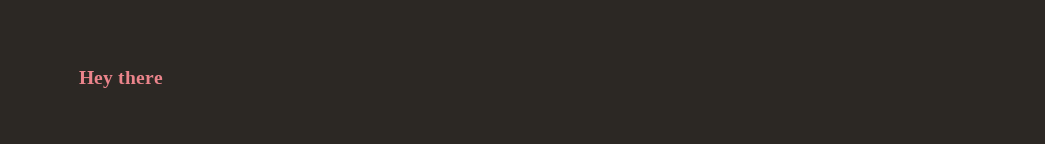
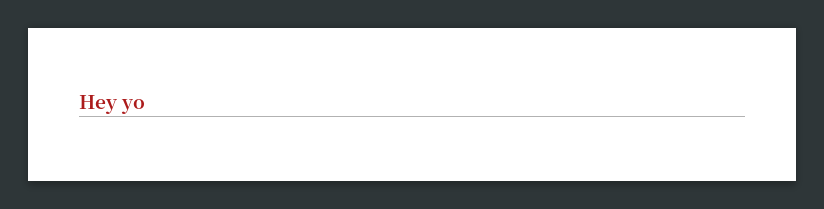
[118,71,164,84] there -> [121,99,146,114] yo

